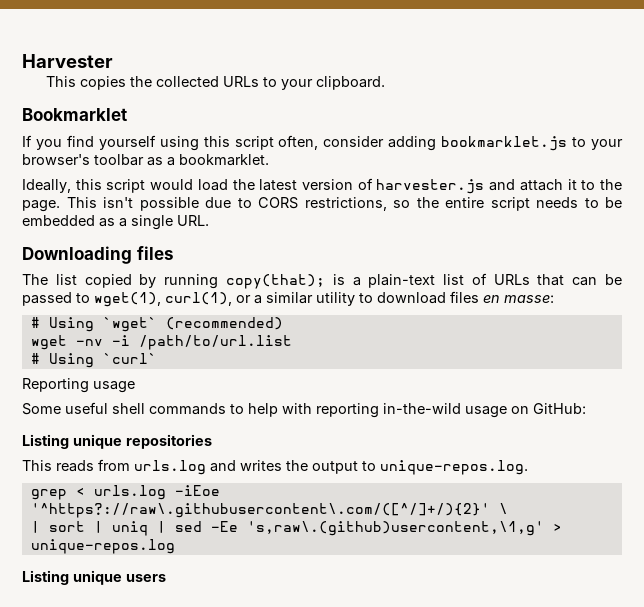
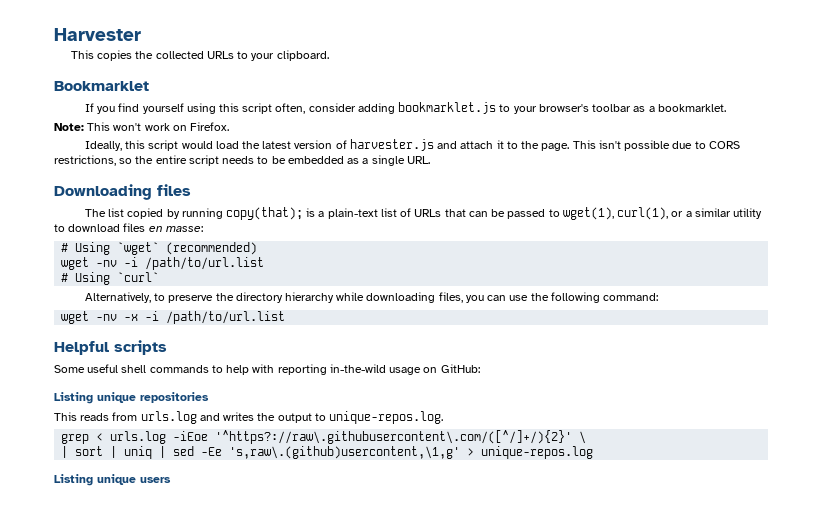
(269, 160) none -> [54,122,230,131] // Note: This won't work on Firefox.
[22,378,135,393] Reporting usage -> [84,292,659,303] [61,311,286,324] [54,340,167,355] Alternatively, to preserve the directory hierarchy while downloading files, you can use the following command: // wget -nv -x -i /path/to/url.list // Helpful scripts

